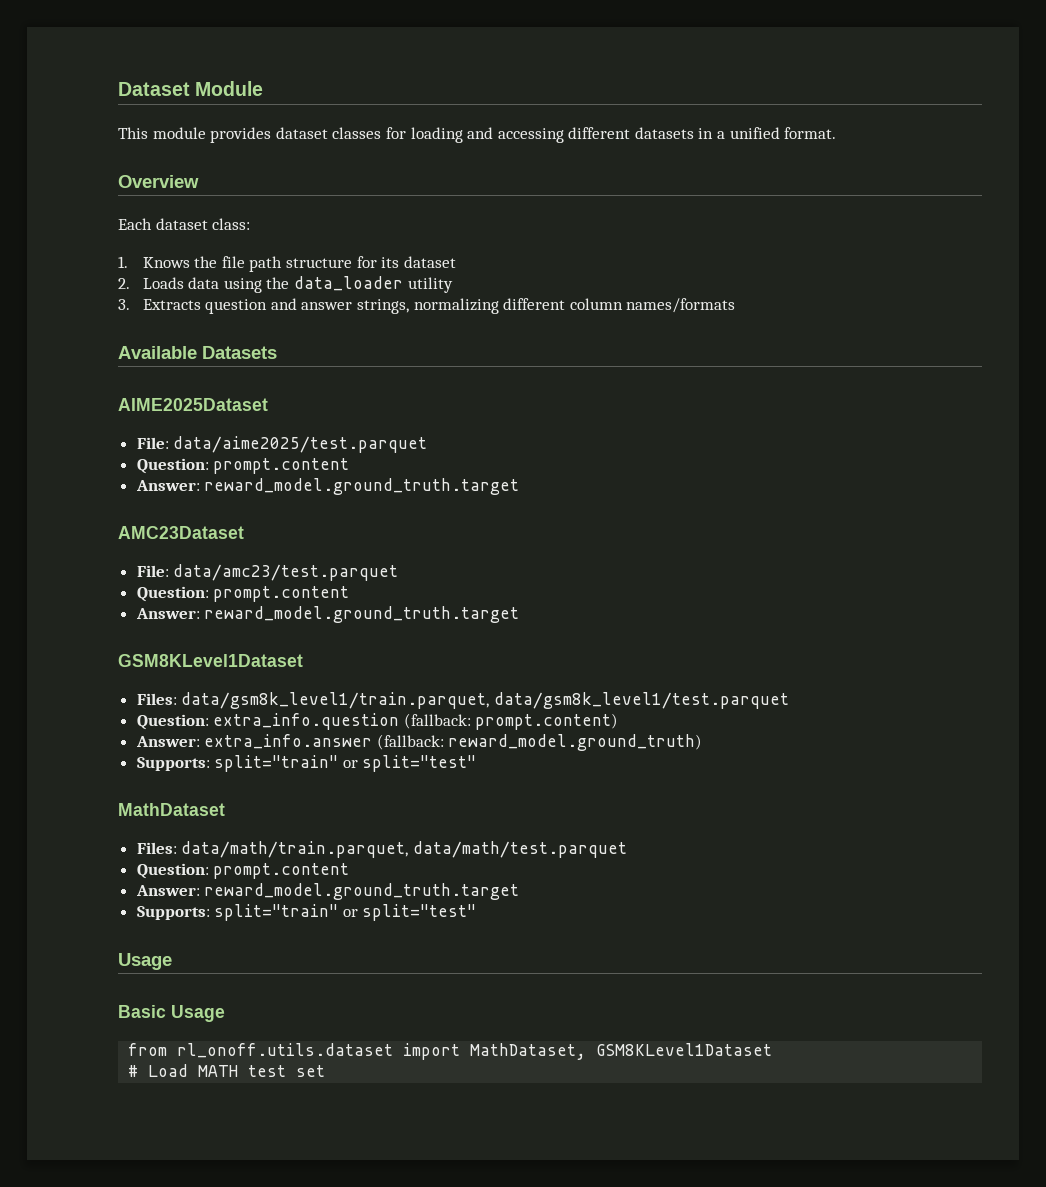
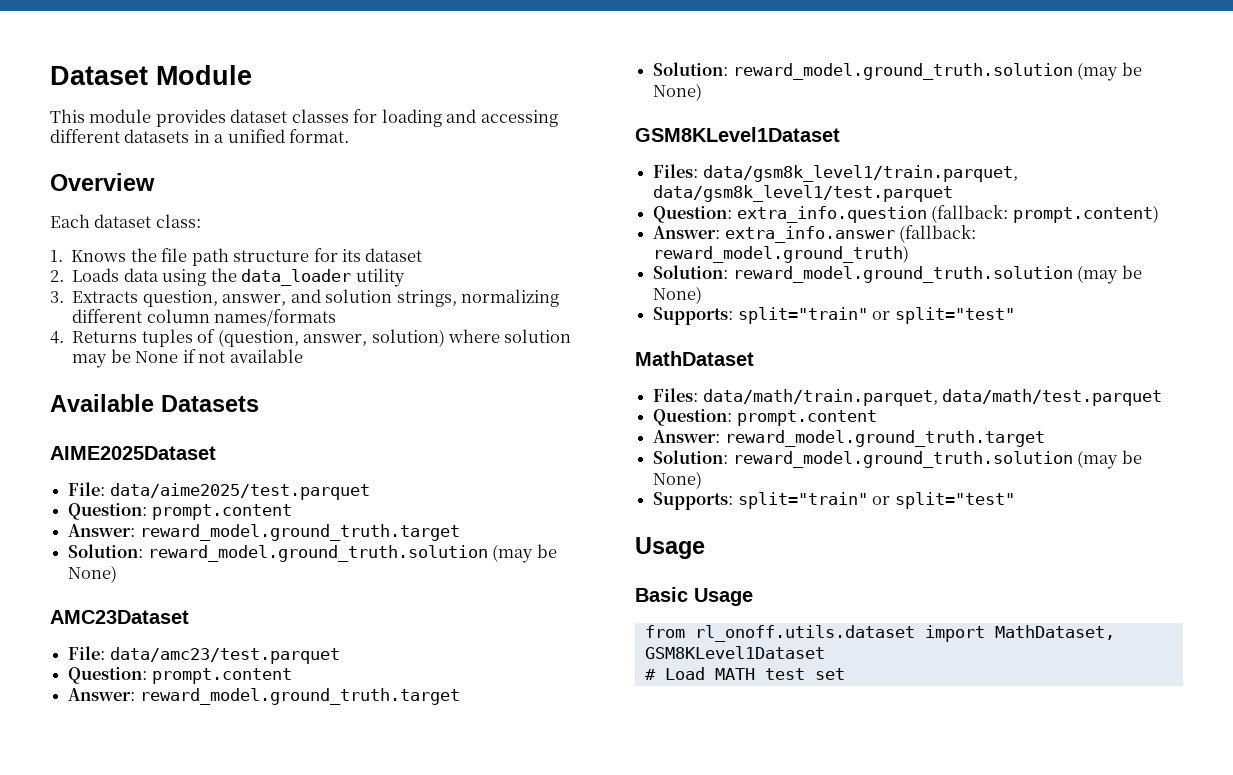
[205,298,353,314] question and answer -> [142,289,393,307] question, answer, and solution
(736, 305) none -> [50,329,572,347] [72,349,303,368] // 4. Returns tuples of (question, answer, solution) where solution may be None if not available
(520, 486) none -> [68,544,557,563] [68,565,118,583] // Solution: reward_model.ground_truth.solution (may be None)
(520, 614) none -> [653,62,1142,81] [653,83,703,101] // Solution: reward_model.ground_truth.solution (may be None)
(703, 742) none -> [653,265,1142,284] [653,286,703,304] // Solution: reward_model.ground_truth.solution (may be None)
(520, 891) none -> [653,450,1142,469] [653,471,703,489] // Solution: reward_model.ground_truth.solution (may be None)

